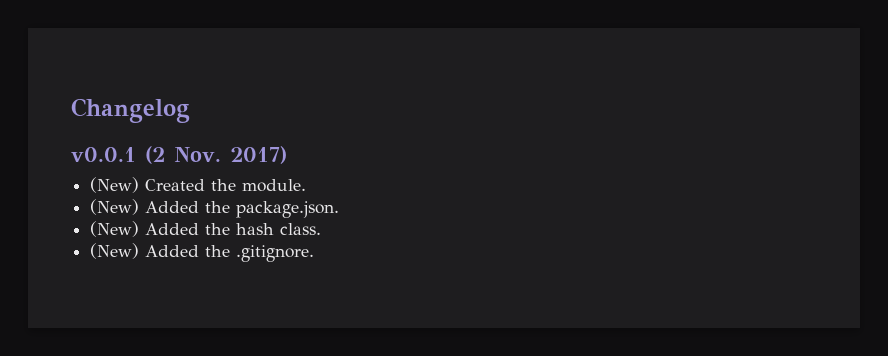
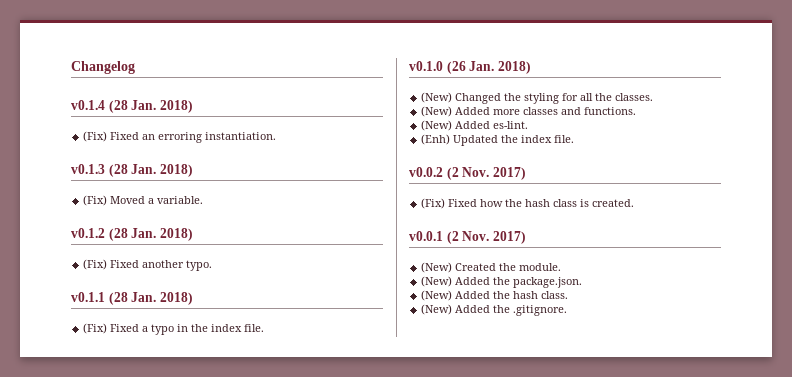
(190, 110) none -> [71,100,193,113] [83,131,277,143] [71,164,193,177] [83,195,204,206] [71,228,193,241] [83,259,213,271] [71,292,193,305] [83,323,265,335] [409,61,531,74] [421,92,654,104] [421,106,637,117] [421,120,529,131] [421,134,575,146] [409,167,526,180] [421,198,635,209] // v0.1.4 (28 Jan. 2018) // (Fix) Fixed an erroring instantiation. // v0.1.3 (28 Jan. 2018) // (Fix) Moved a variable. // v0.1.2 (28 Jan. 2018) // (Fix) Fixed another typo. // v0.1.1 (28 Jan. 2018) // (Fix) Fixed a typo in the index file. // v0.1.0 (26 Jan. 2018) // (New) Changed the styling for all the classes. // (New) Added more classes and functions. // (New) Added es-lint. // (Enh) Updated the index file. // v0.0.2 (2 Nov. 2017) // (Fix) Fixed how the hash class is created.

